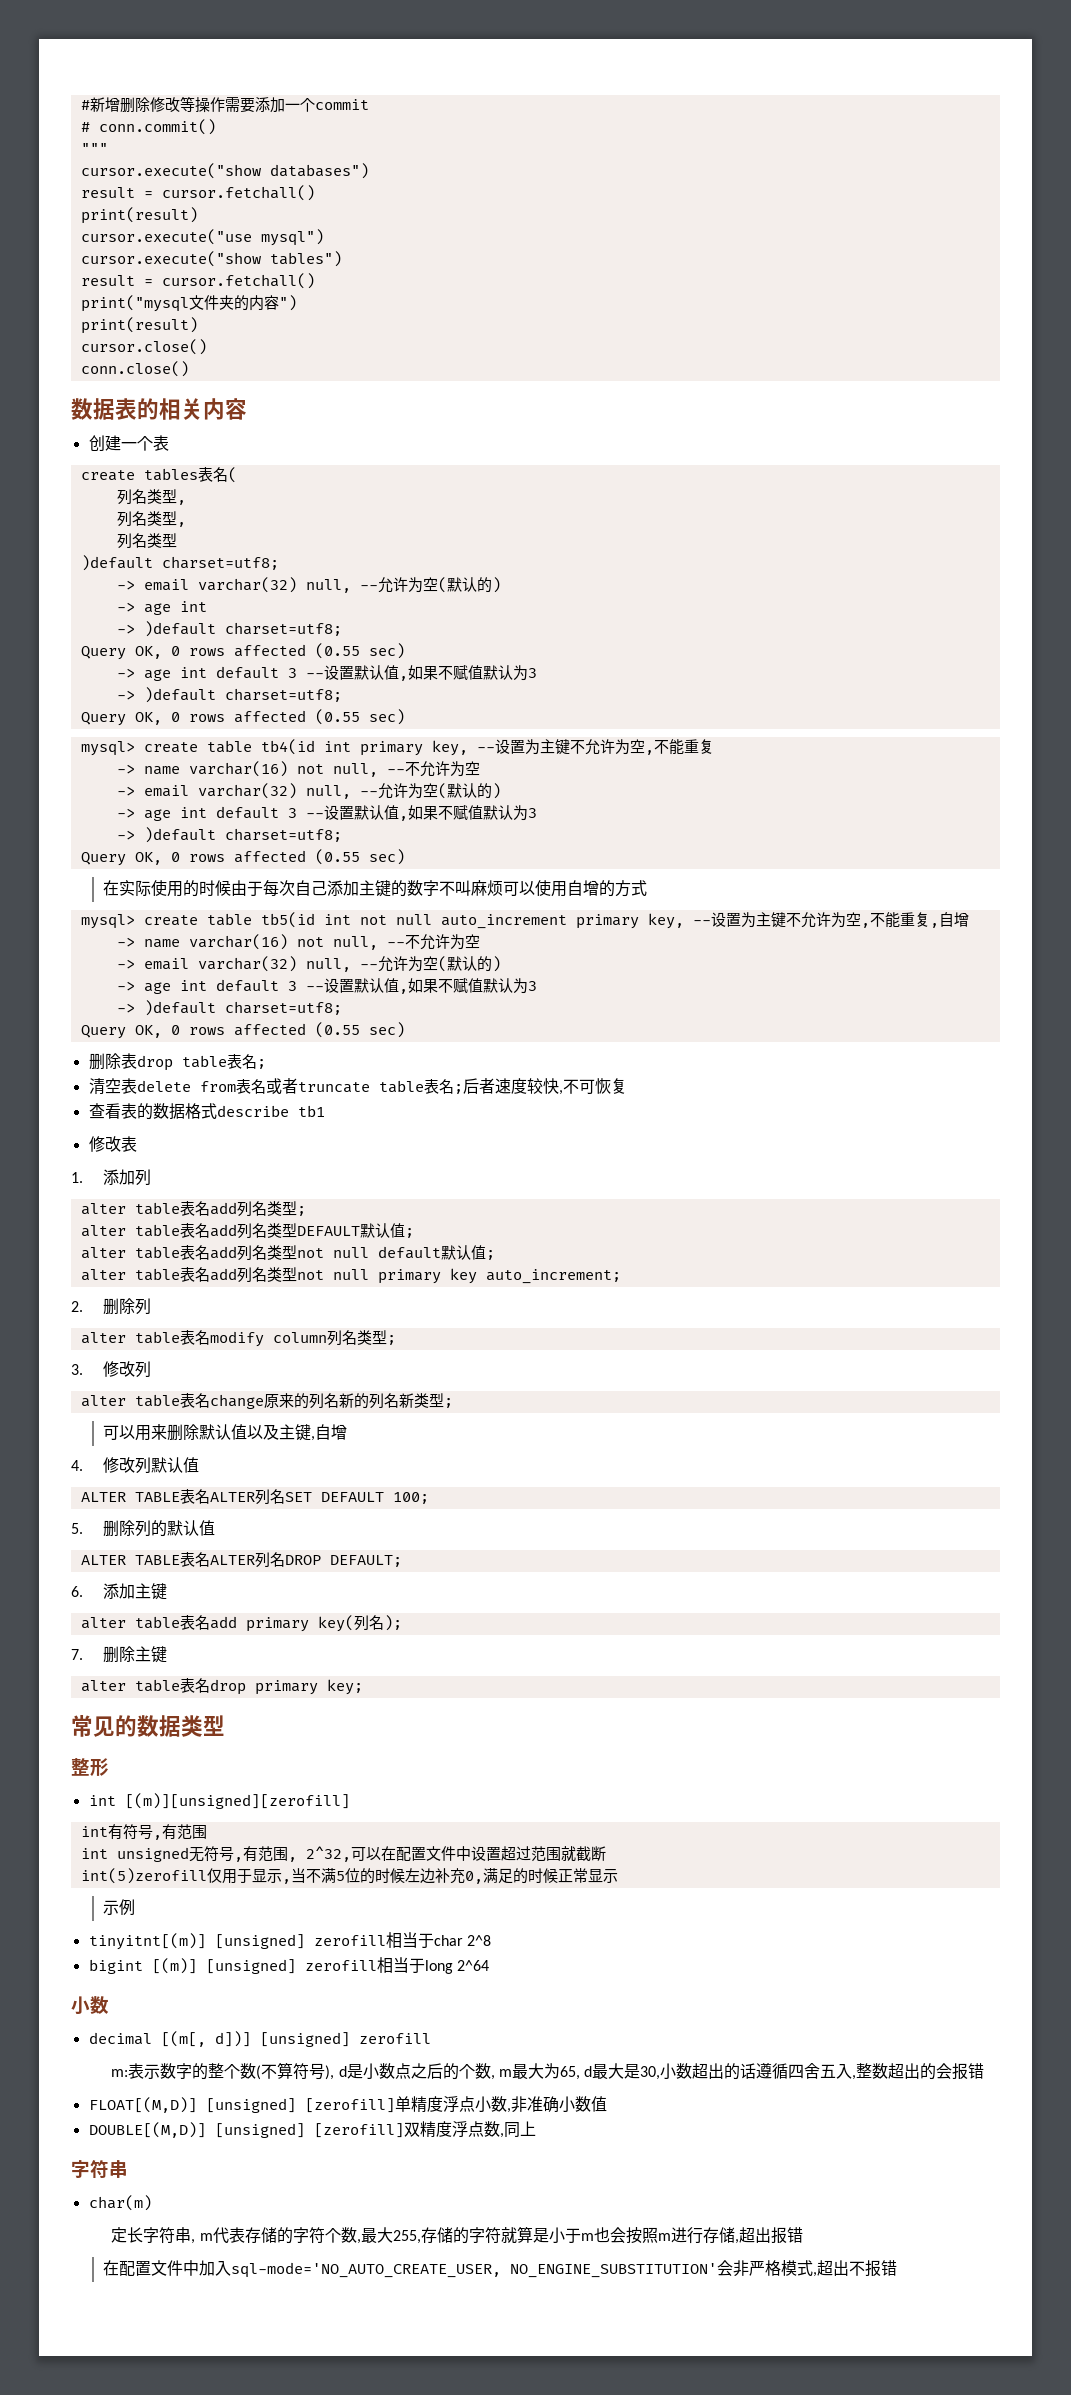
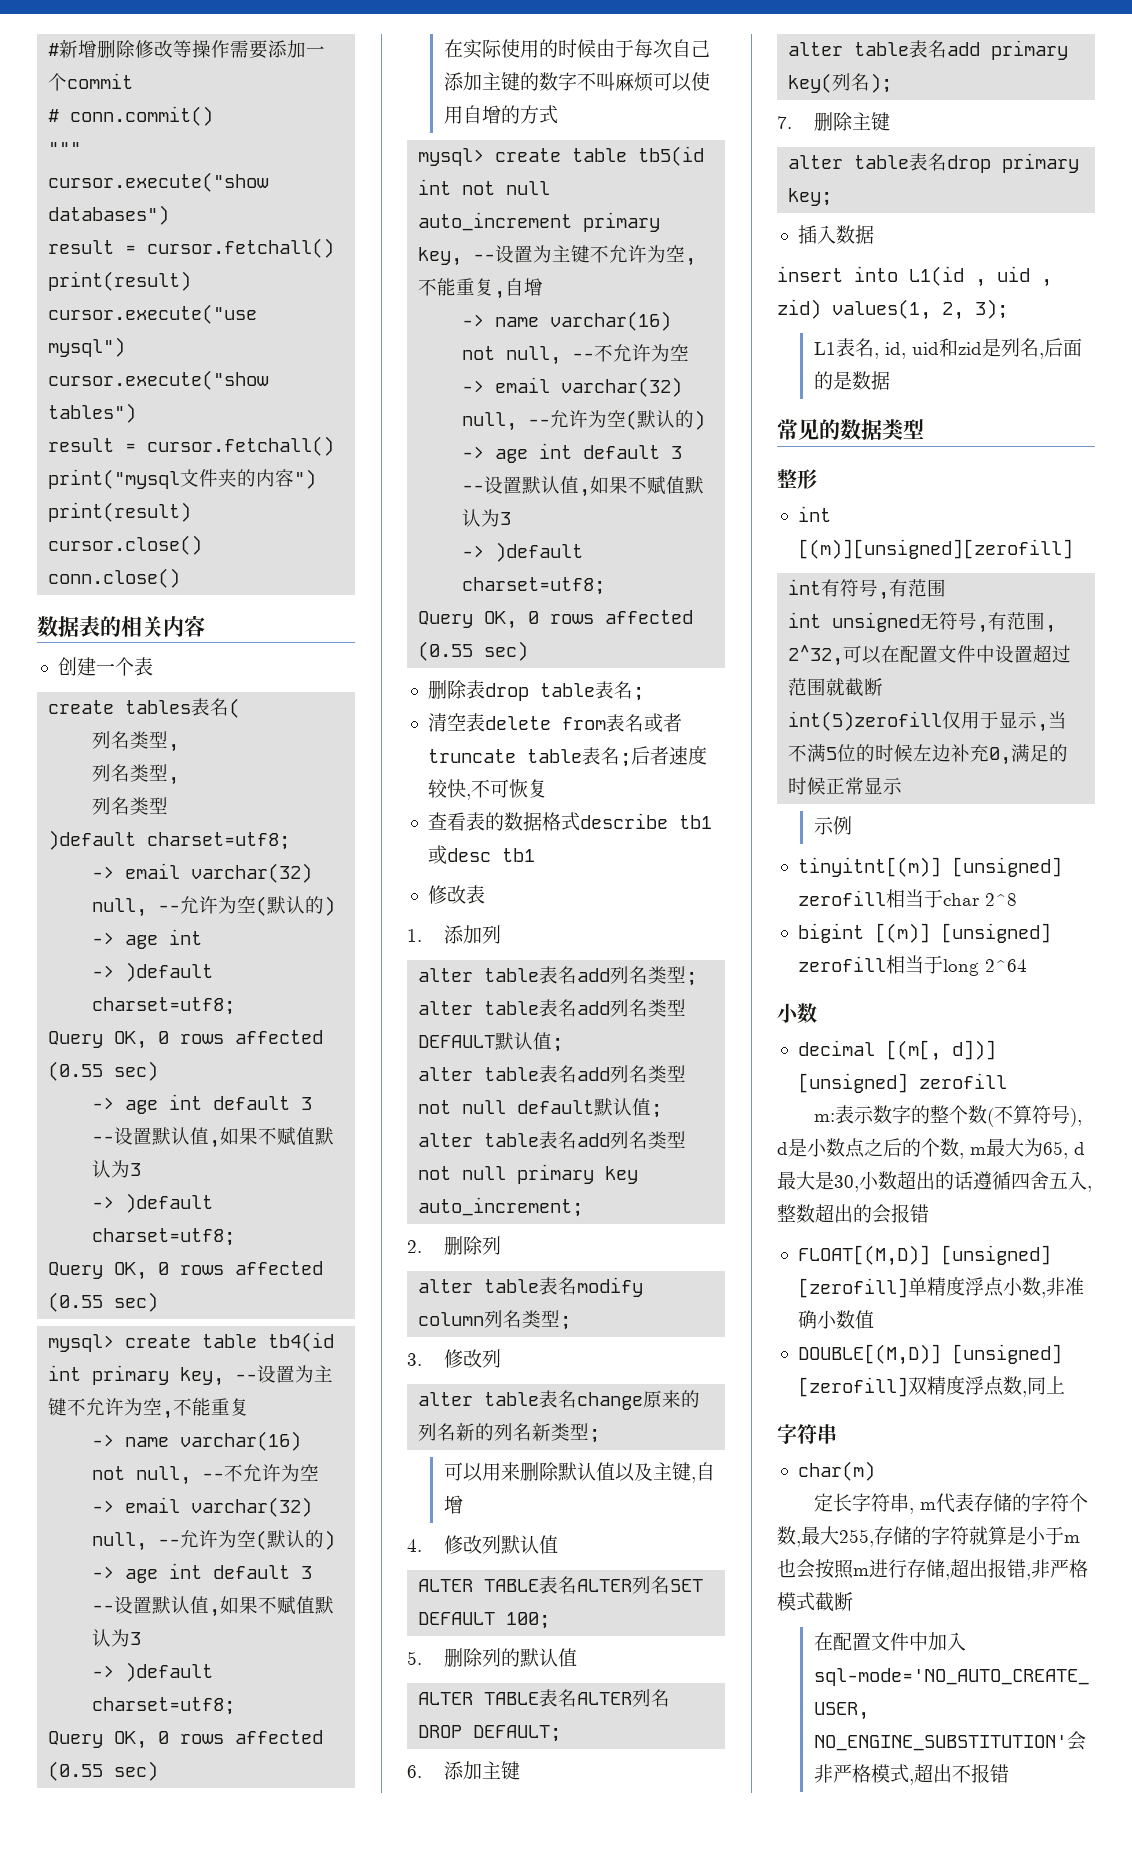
(325, 1111) none -> [427,845,535,865] 或desc tb1
(363, 1687) none -> [797,225,874,244] [777,266,1052,287] [777,299,1008,320] [813,338,1082,359] [813,371,890,390] // 插入数据 // insert into L1(id , uid , zid) values(1, 2, 3); // L1表名, id, uid和zid是列名,后面的是数据
(803, 2235) none -> [1026,1559,1088,1580] [777,1592,853,1612] ,非严格模式截断

